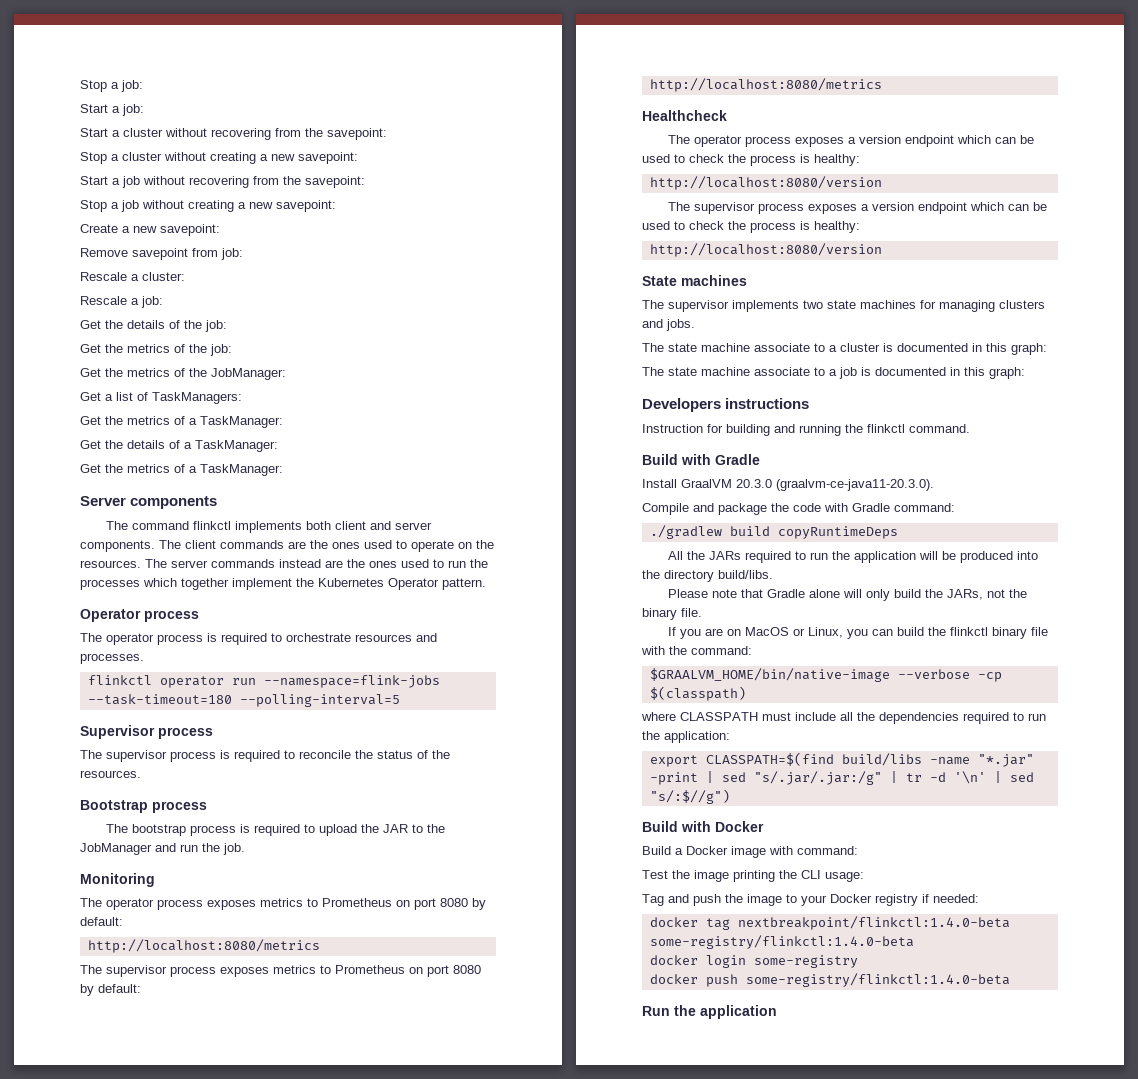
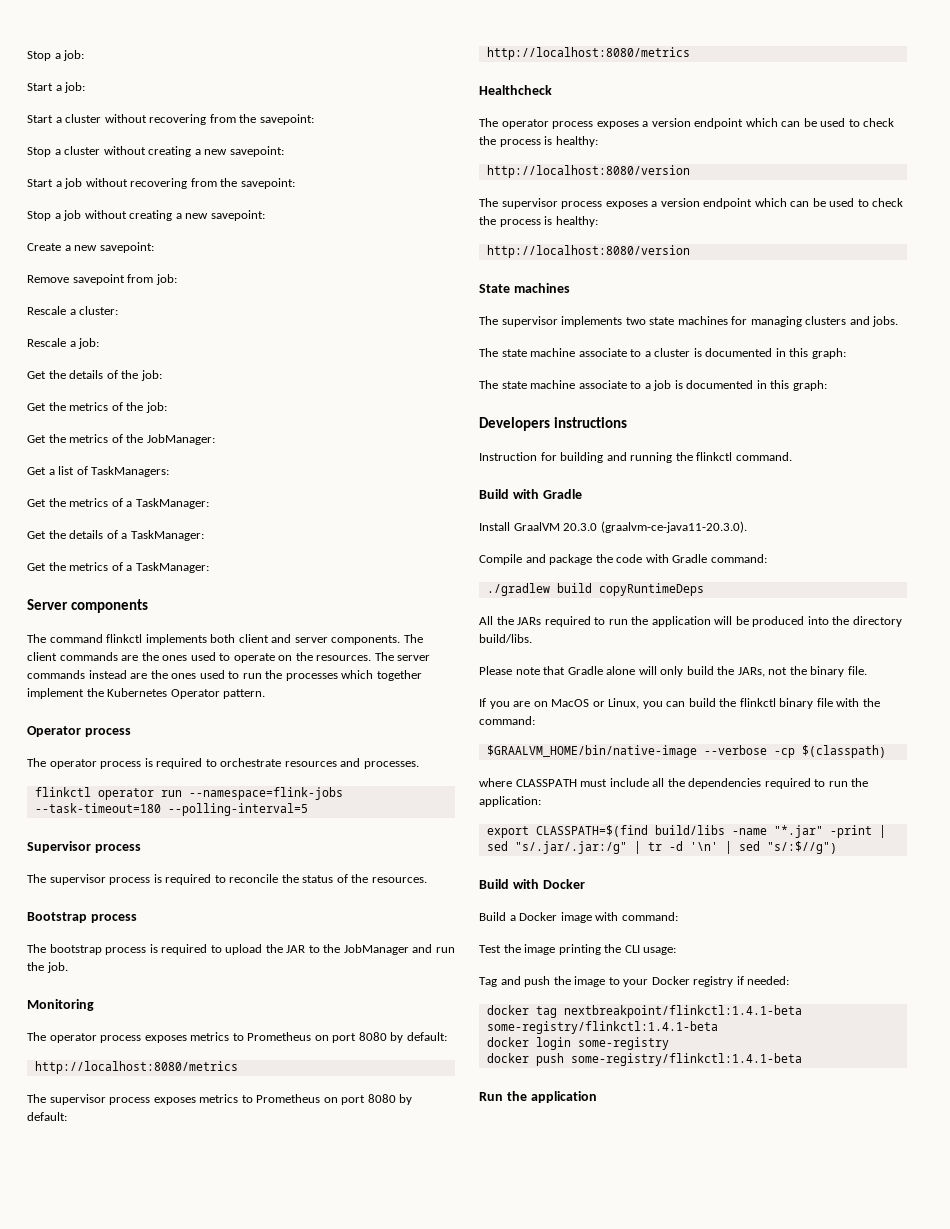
[737,916,1010,930] [649,935,914,949] nextbreakpoint/flinkctl:1.4.0-beta some-registry/flinkctl:1.4.0-beta -> [563,1005,802,1018] [486,1021,718,1034] nextbreakpoint/flinkctl:1.4.1-beta some-registry/flinkctl:1.4.1-beta
[745,973,1010,987] some-registry/flinkctl:1.4.0-beta -> [570,1053,802,1066] some-registry/flinkctl:1.4.1-beta

